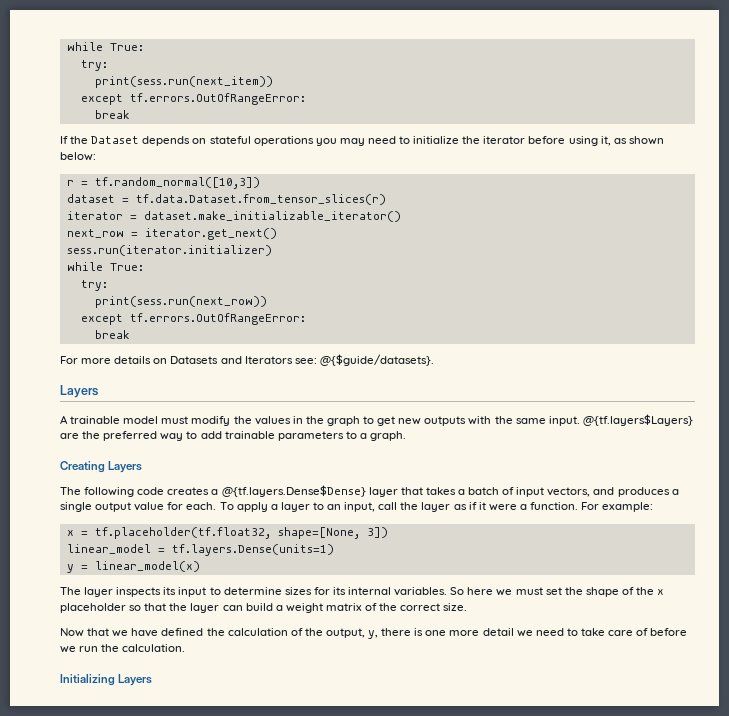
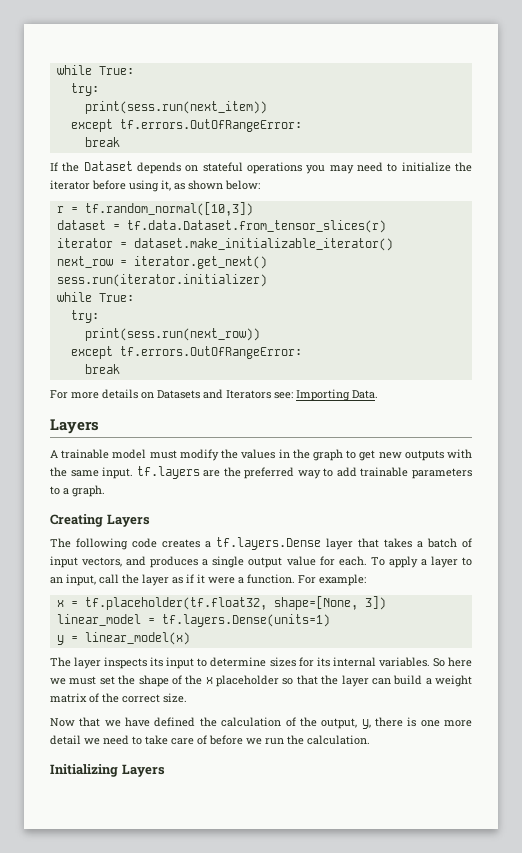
[319,354,434,366] @{$guide/datasets}. -> [296,389,378,401] Importing Data.
[582,414,693,426] @{tf.layers$Layers} -> [136,466,200,479] tf.layers
[221,485,366,497] @{tf.layers.Dense$Dense} -> [216,537,321,550] tf.layers.Dense

